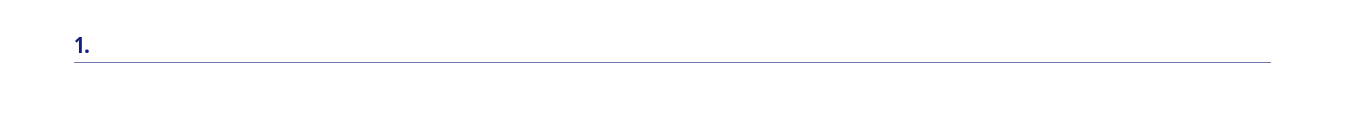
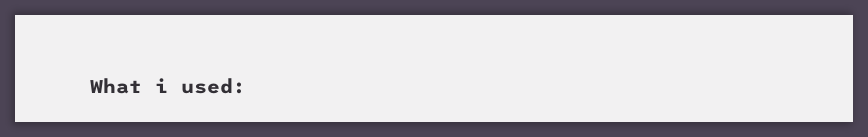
[74,37,90,53] 1. -> [90,78,246,94] What i used:

